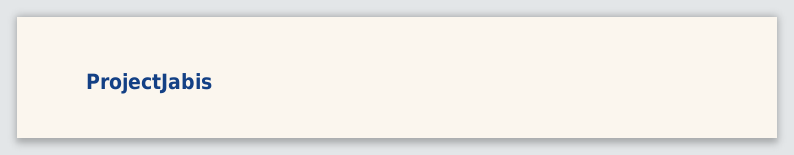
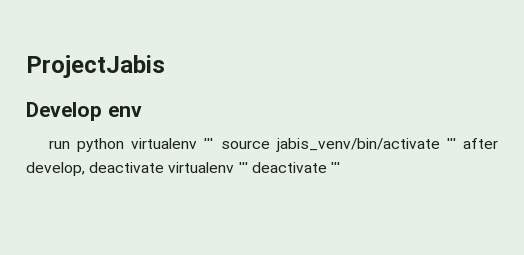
(212, 83) none -> [26,102,142,121] [48,138,498,152] [26,162,340,176] // Develop env // run python virtualenv ''' source jabis_venv/bin/activate ''' after develop, deactivate virtualenv ''' deactivate '''

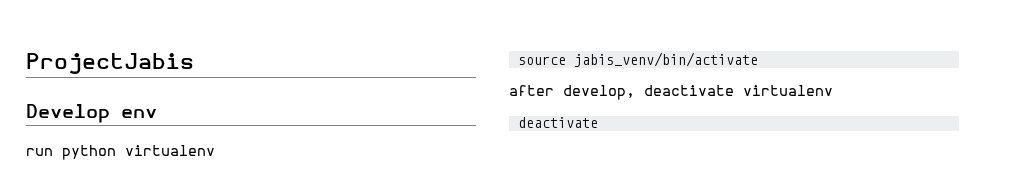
[204,138,214,149] ''' -> (215, 150) //
[446,138,456,149] ''' -> (758, 59) //
[238,162,340,173] ''' deactivate ''' -> [517,117,598,128] // deactivate

